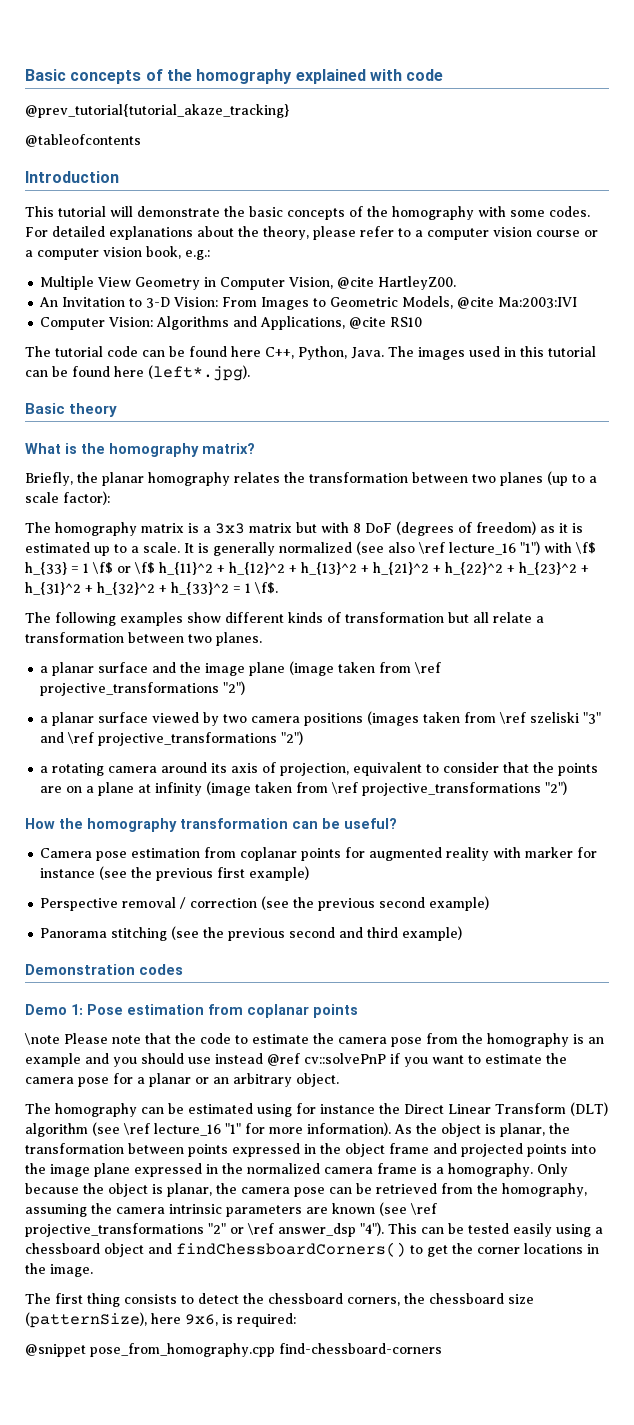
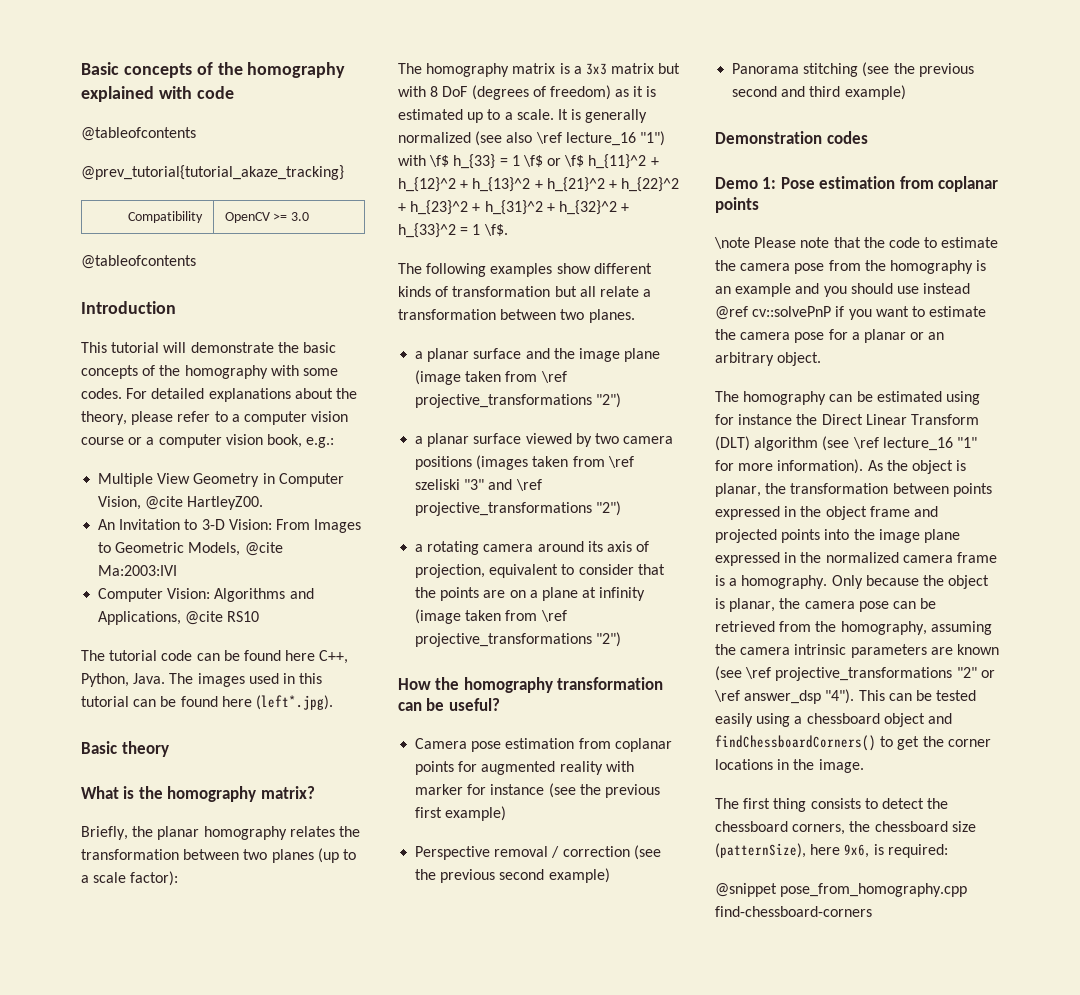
(444, 75) none -> [81,127,196,141] // @tableofcontents
(289, 111) none -> [128,211,204,223] [224,212,310,223] // Compatibility | OpenCV >= 3.0

